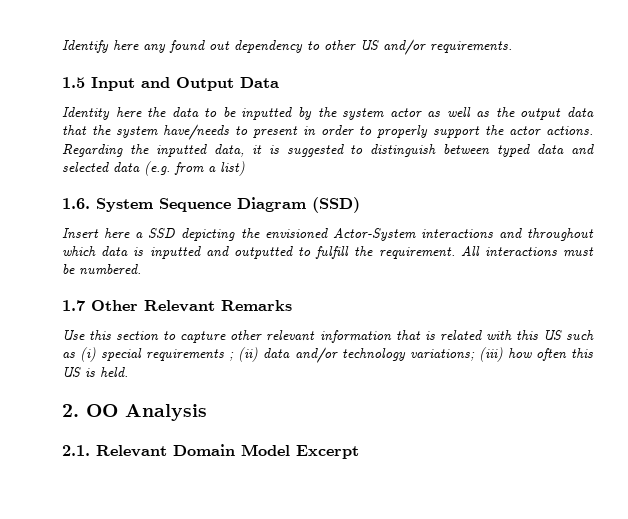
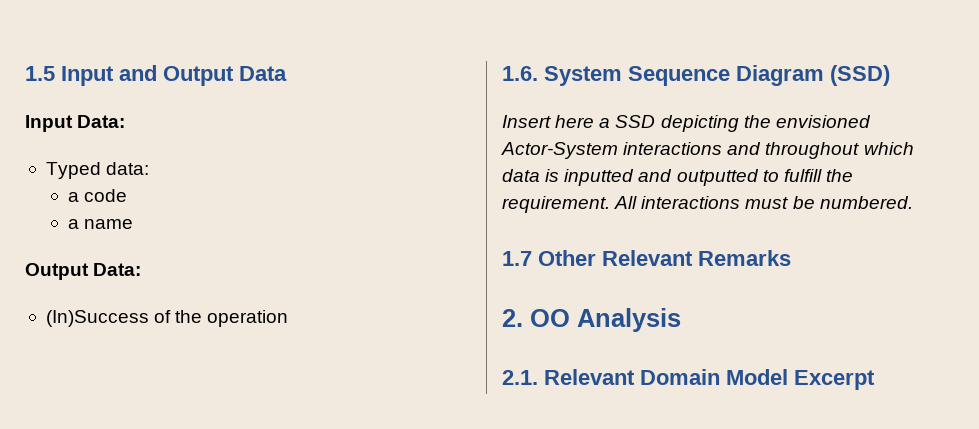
[62,39,512,55] Identify here any found out dependency to other US and/or requirements. // -> (25, 73) none
[62,107,594,120] [62,124,593,140] [62,144,595,157] [62,161,245,176] Identity here the data to be inputted by the system actor as well as the output data that the system have/needs to present in order to properly support the actor actions. Regarding the inputted data, it is suggested to distinguish between typed data and selected data (e.g. from a list) -> [25,115,126,132] [45,162,150,179] [68,189,128,202] [68,219,134,229] [25,263,142,280] [45,310,289,327] Input Data: // Typed data: // a code // a name // Output Data: // (In)Success of the operation
[62,330,594,343] [62,347,593,363] [62,367,128,377] // Use this section to capture other relevant information that is related with this US such as (i) special requirements ; (ii) data and/or technology variations; (iii) how often this US is held. -> (791, 258) none

